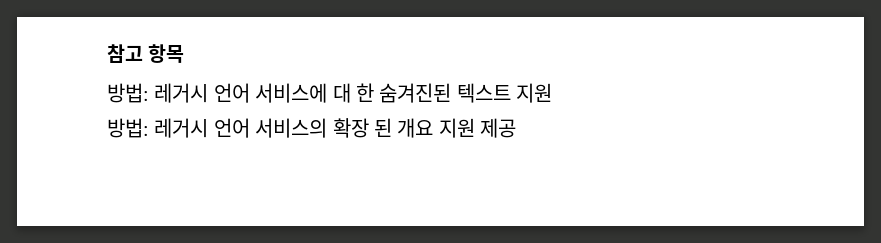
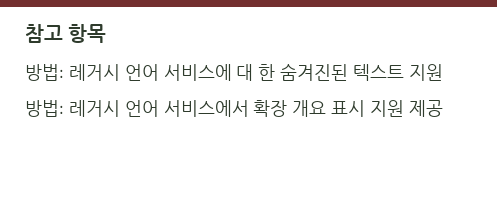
[255,118,434,138] 서비스의 확장 된 개요 -> [163,100,366,117] 서비스에서 확장 개요 표시

